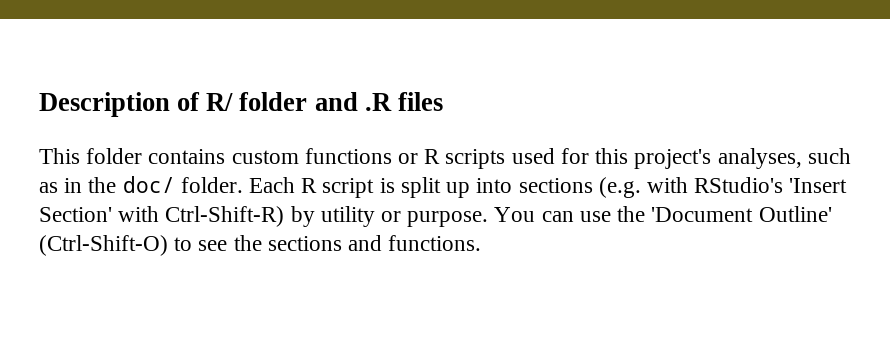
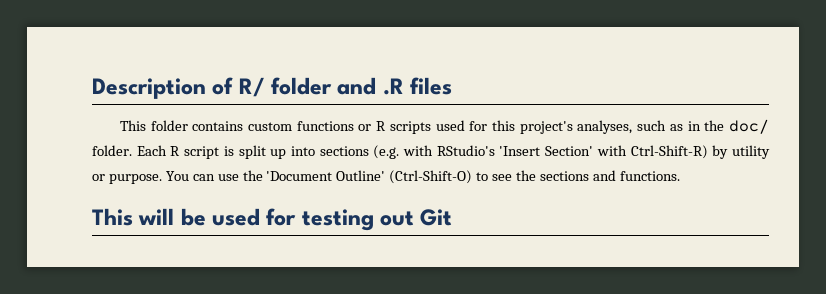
(482, 243) none -> [92,208,453,231] // This will be used for testing out Git

